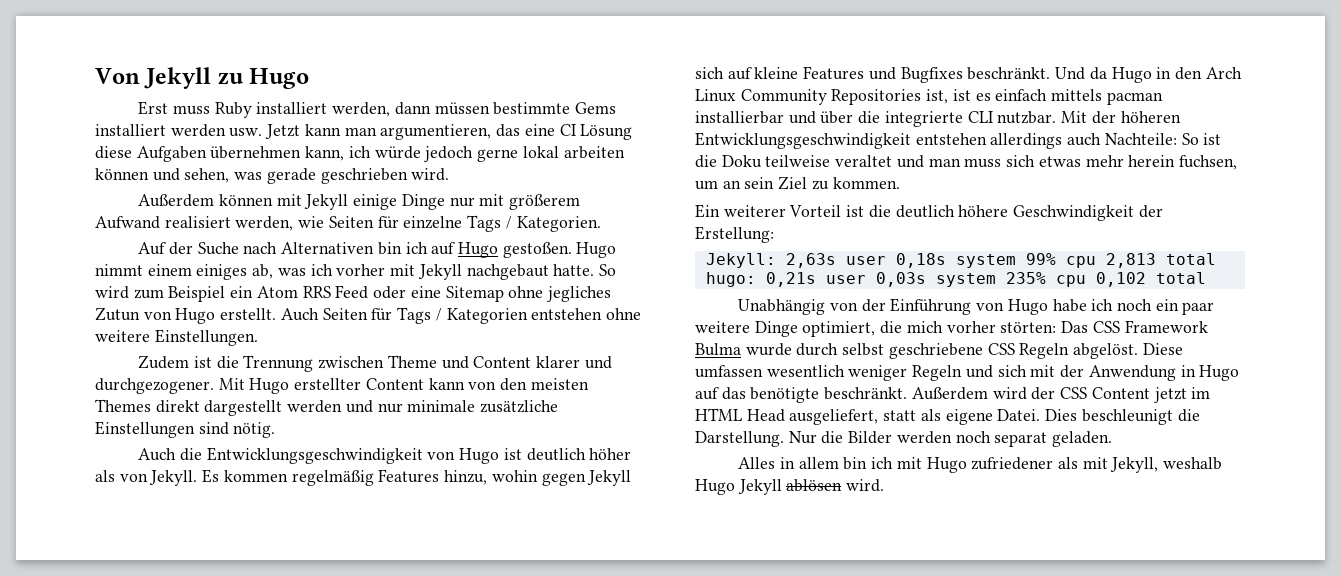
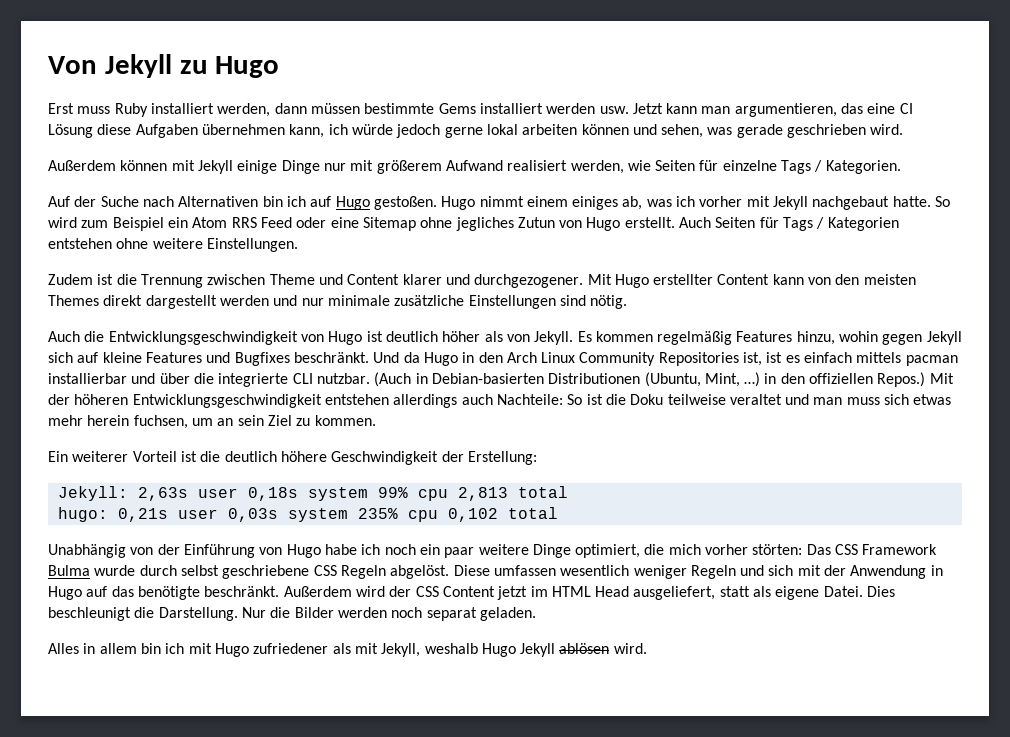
(1057, 117) none -> [374,372,926,387] (Auch in Debian-basierten Distributionen (Ubuntu, Mint, …) in den offiziellen Repos.)

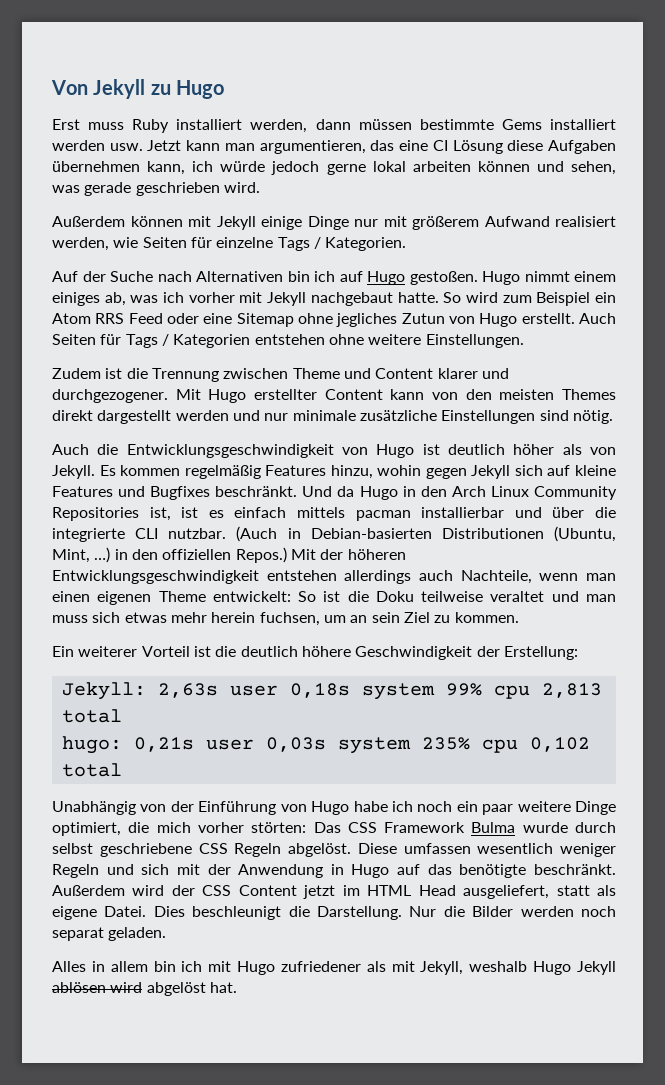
[496,394,563,405] Nachteile: -> [460,570,617,584] [52,591,291,605] Nachteile, wenn man einen eigenen Theme entwickelt:
[613,643,647,654] wird. -> [110,982,237,996] wird abgelöst hat.

